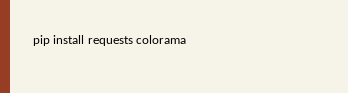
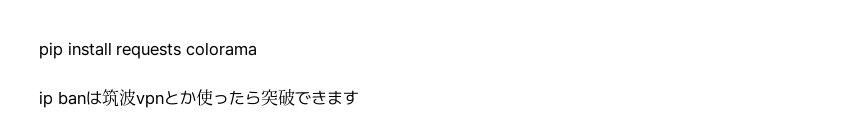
(187, 39) none -> [39,88,359,108] // ip banは筑波vpnとか使ったら突破できます

